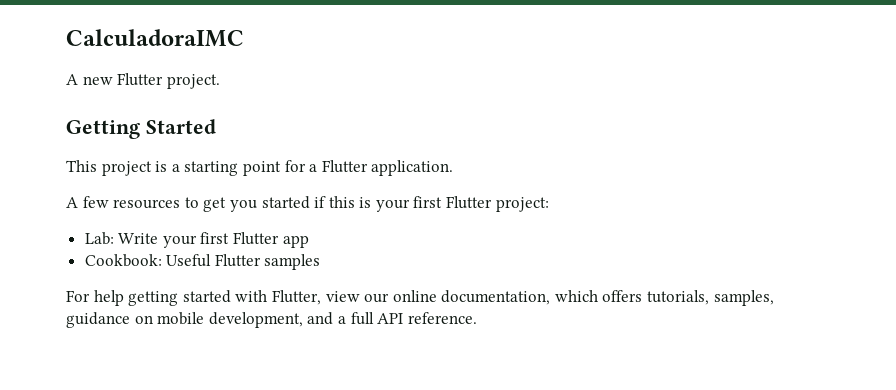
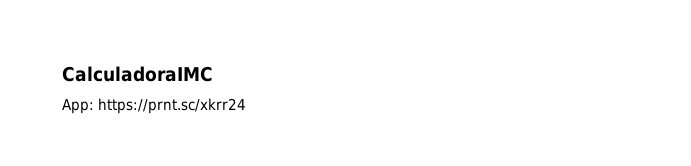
[66,73,220,89] [66,119,216,139] [66,160,454,176] [66,196,549,212] [84,232,309,248] [84,254,321,270] [66,290,774,306] [66,312,477,328] A new Flutter project. // Getting Started // This project is a starting point for a Flutter application. // A few resources to get you started if this is your first Flutter project: // Lab: Write your first Flutter app // Cookbook: Useful Flutter samples // For help getting started with Flutter, view our online documentation, which offers tutorials, samples, guidance on mobile development, and a full API reference. -> [62,98,247,114] App: https://prnt.sc/xkrr24

